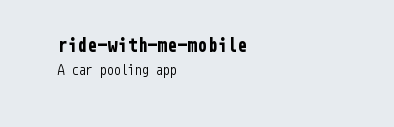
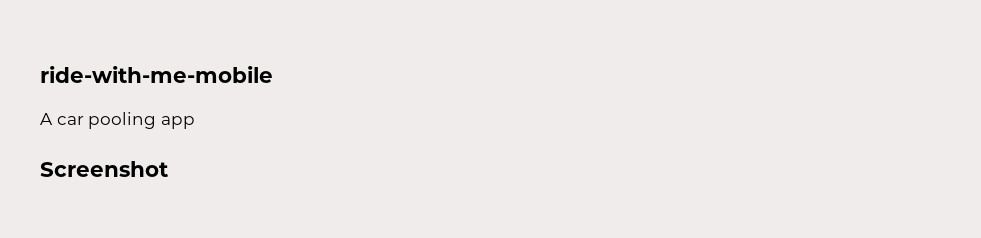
(176, 72) none -> [40,161,168,177] // Screenshot

